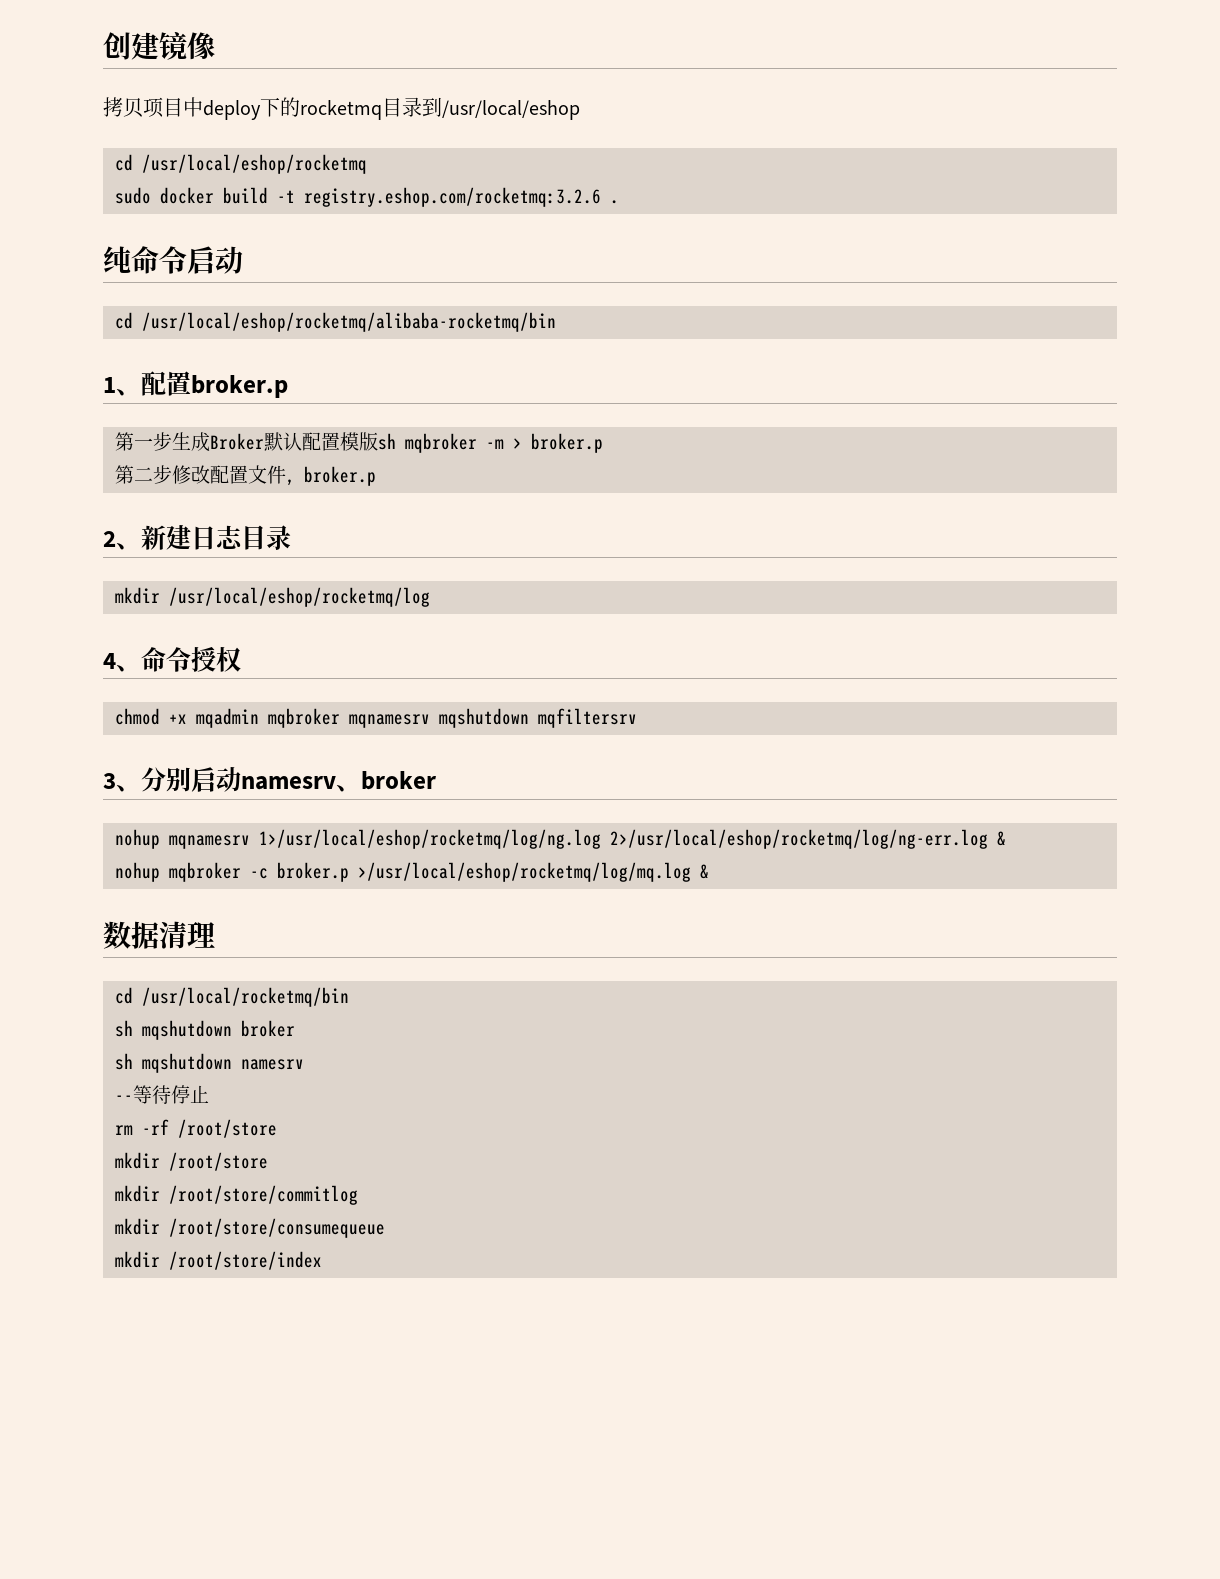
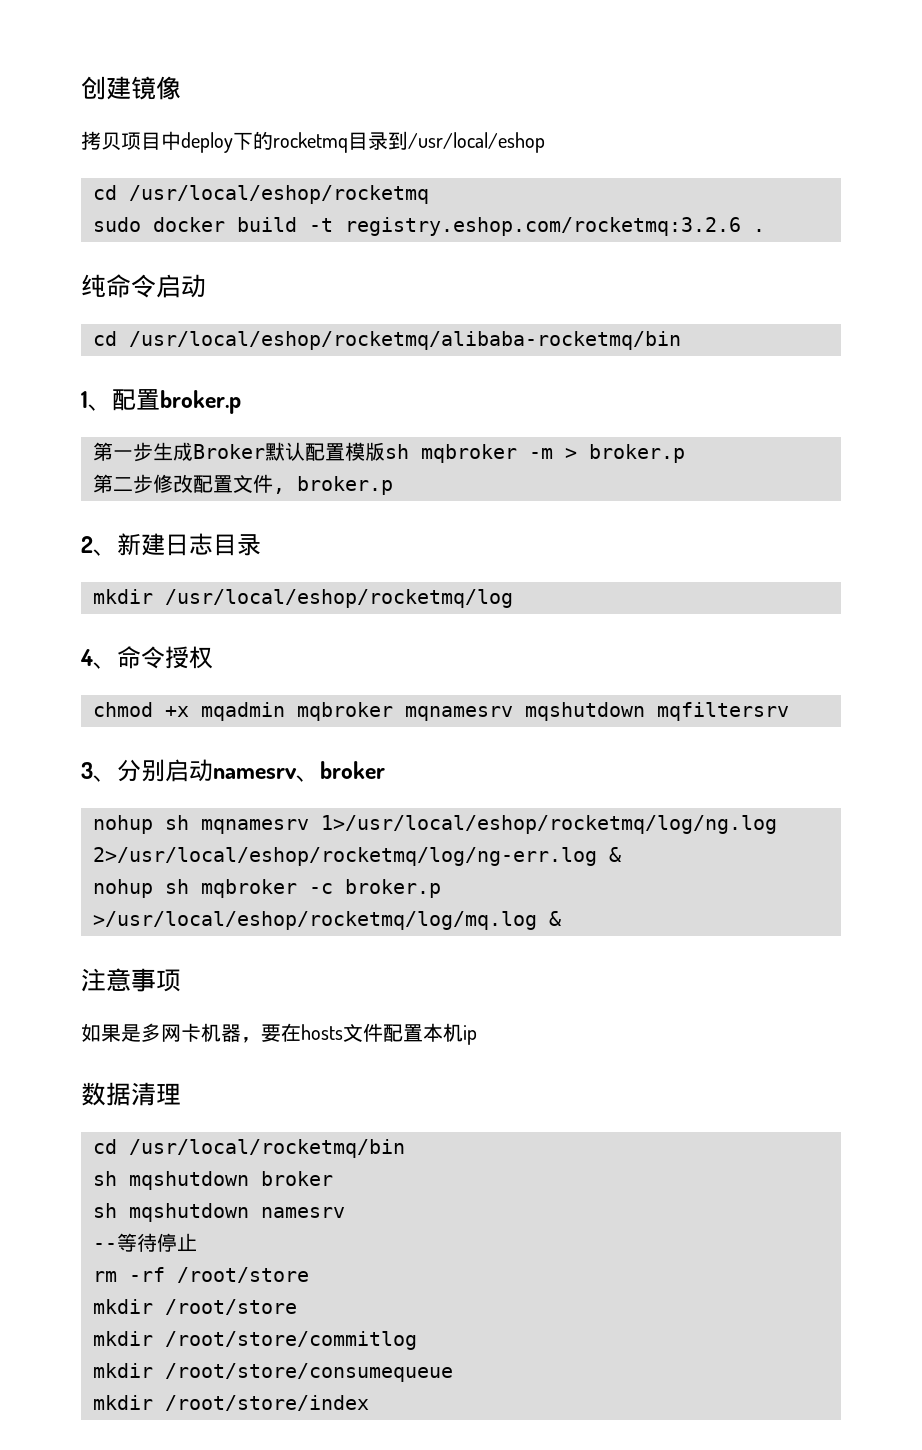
(160, 839) none -> [165,815,189,830] sh
(160, 872) none -> [165,879,189,894] sh
(709, 871) none -> [81,968,181,992] [81,1023,477,1045] // 注意事项 // 如果是多网卡机器，要在hosts文件配置本机ip

